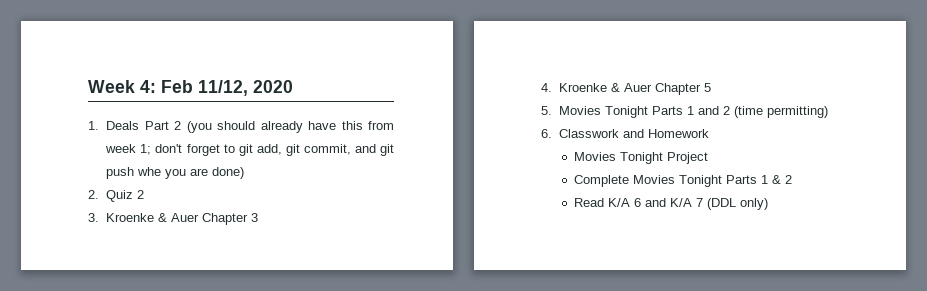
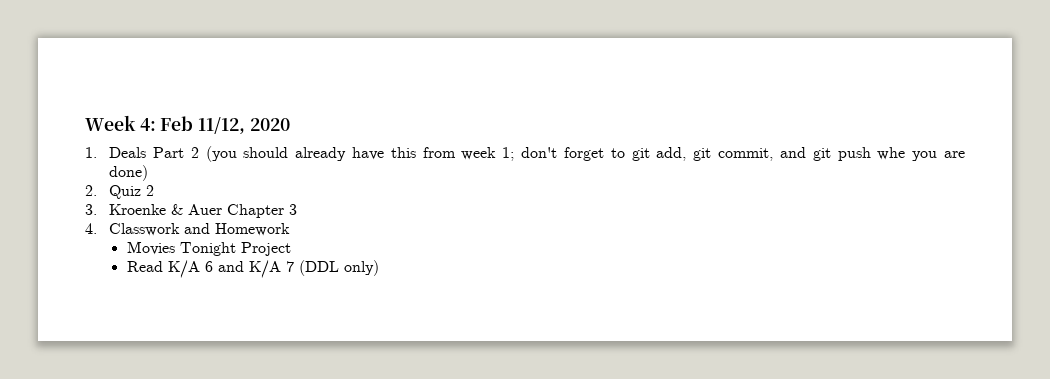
[559,83,712,95] [541,106,829,118] [541,129,552,138] Kroenke & Auer Chapter 5 // 5. Movies Tonight Parts 1 and 2 (time permitting) // 6. -> (97, 228) none
[573,175,792,187] // Complete Movies Tonight Parts 1 & 2 -> (291, 249) none

